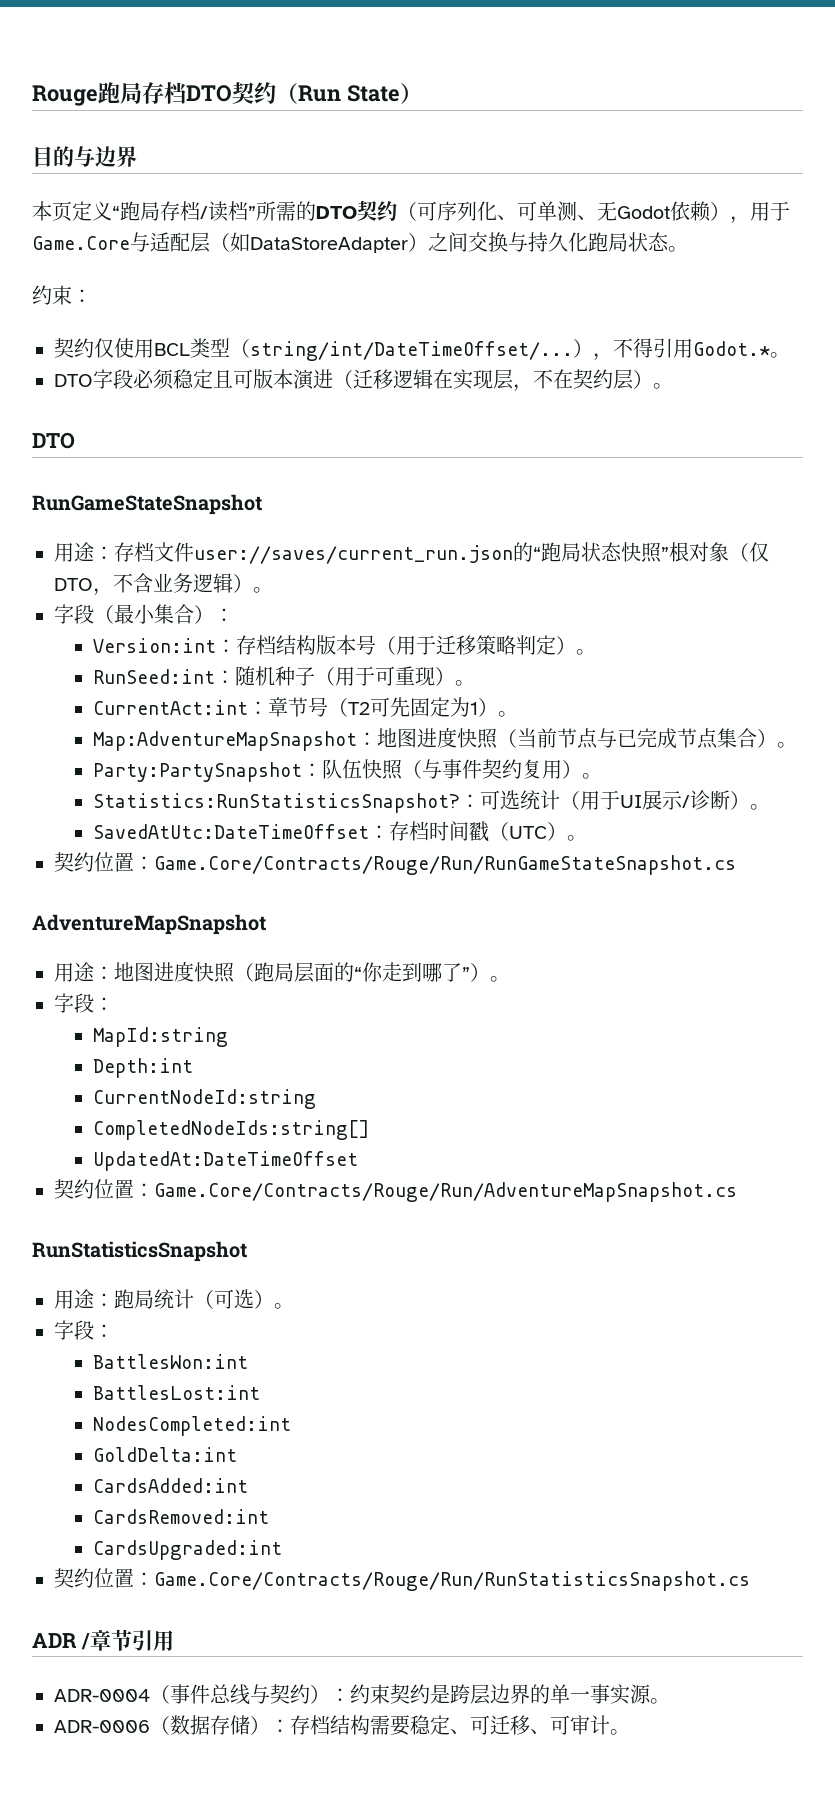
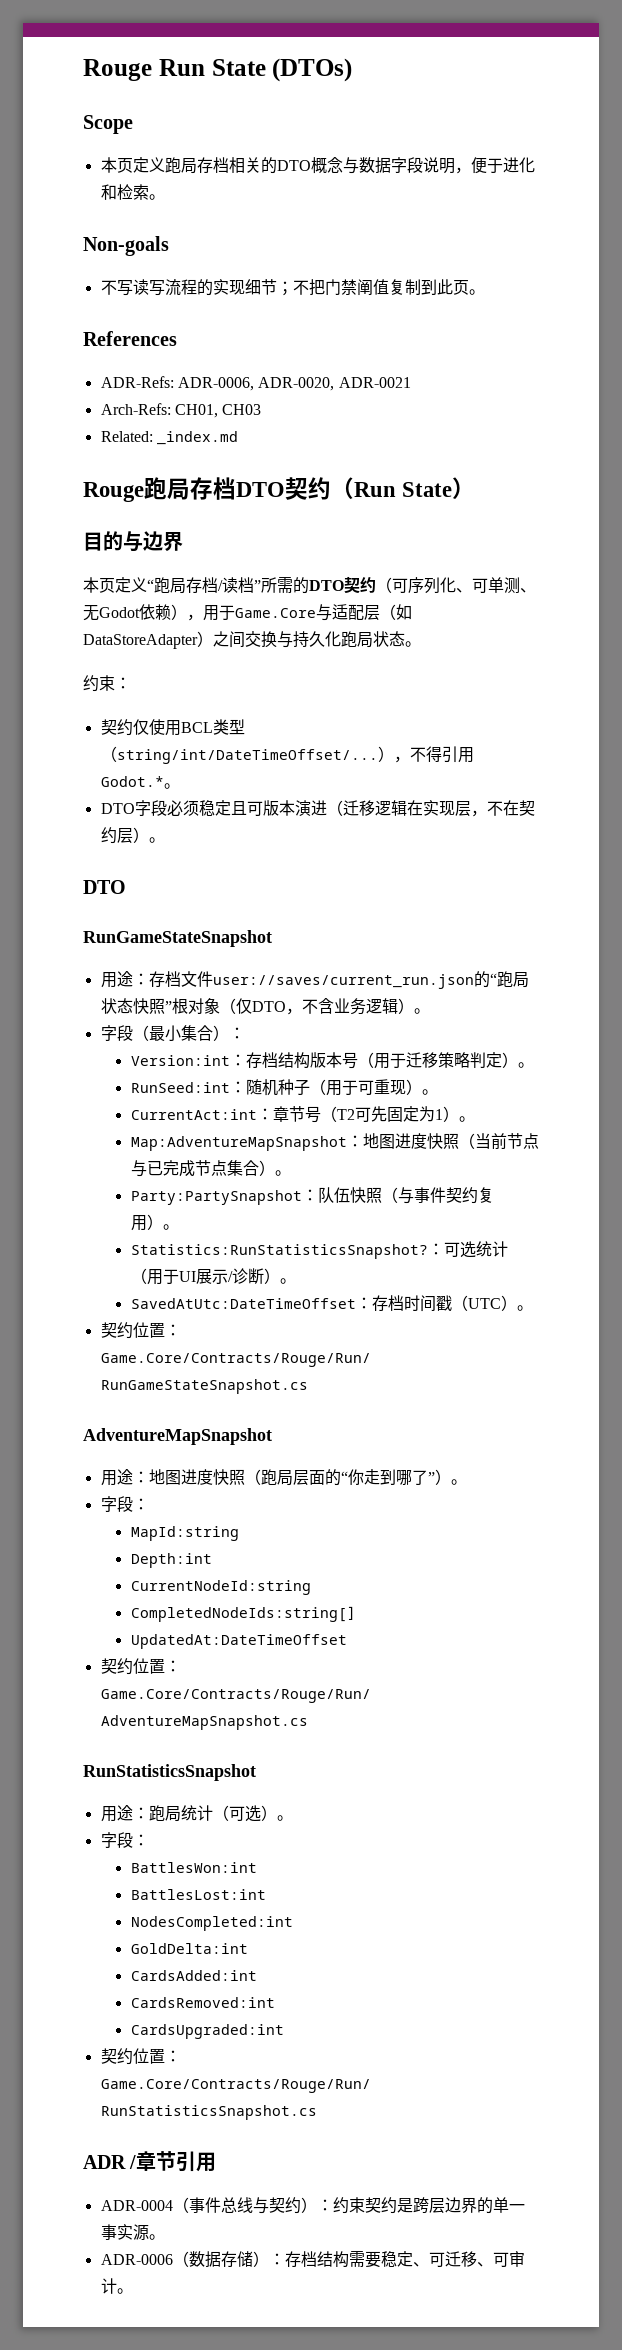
[32,85,98,106] Rouge -> [83,58,353,82] [83,115,133,134] [100,157,535,174] [100,184,165,200] [83,236,169,256] [100,279,485,296] [83,331,177,346] [100,376,411,391] [100,403,262,418] [100,431,238,445] [83,482,144,502] Rouge Run State (DTOs) // Scope // 本页定义跑局存档相关的DTO概念与数据字段说明，便于进化和检索。 // Non-goals // 不写读写流程的实现细节；不把门禁阐值复制到此页。 // References // ADR-Refs: ADR-0006, ADR-0020, ADR-0021 // Arch-Refs: CH01, CH03 // Related: _index.md // Rouge

